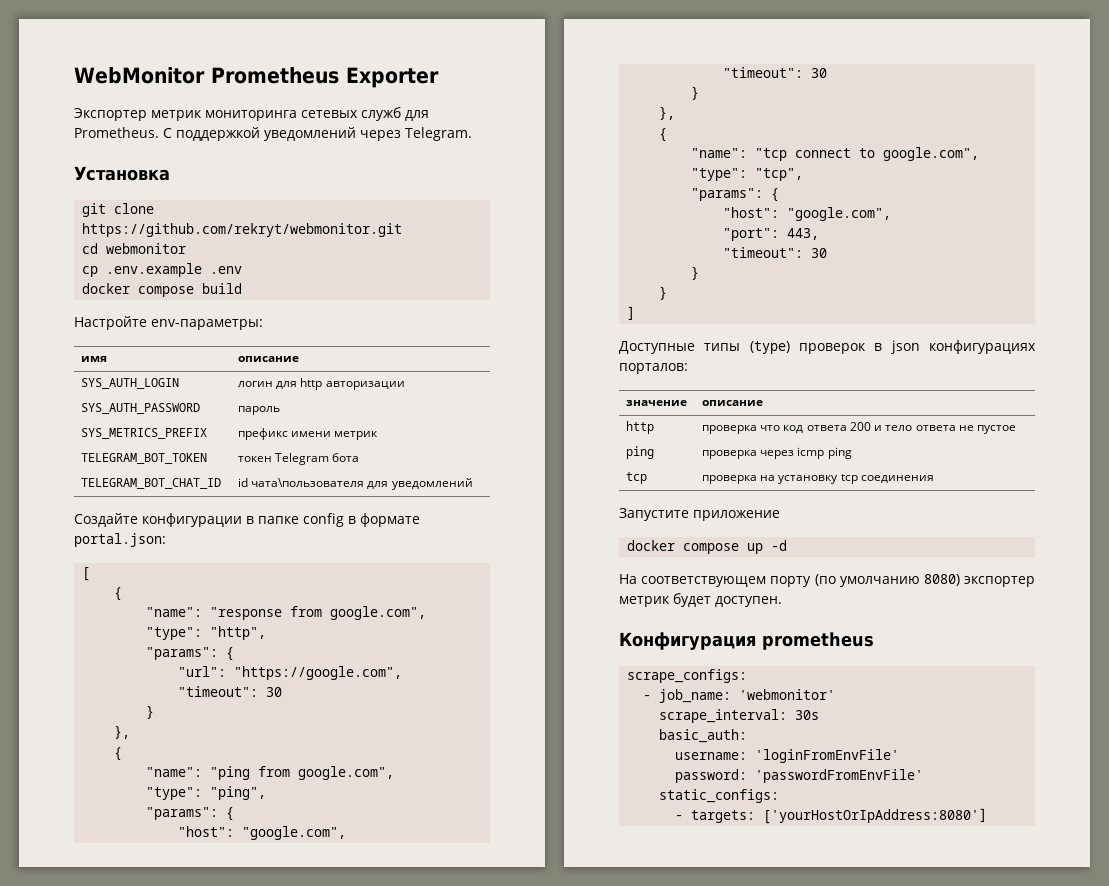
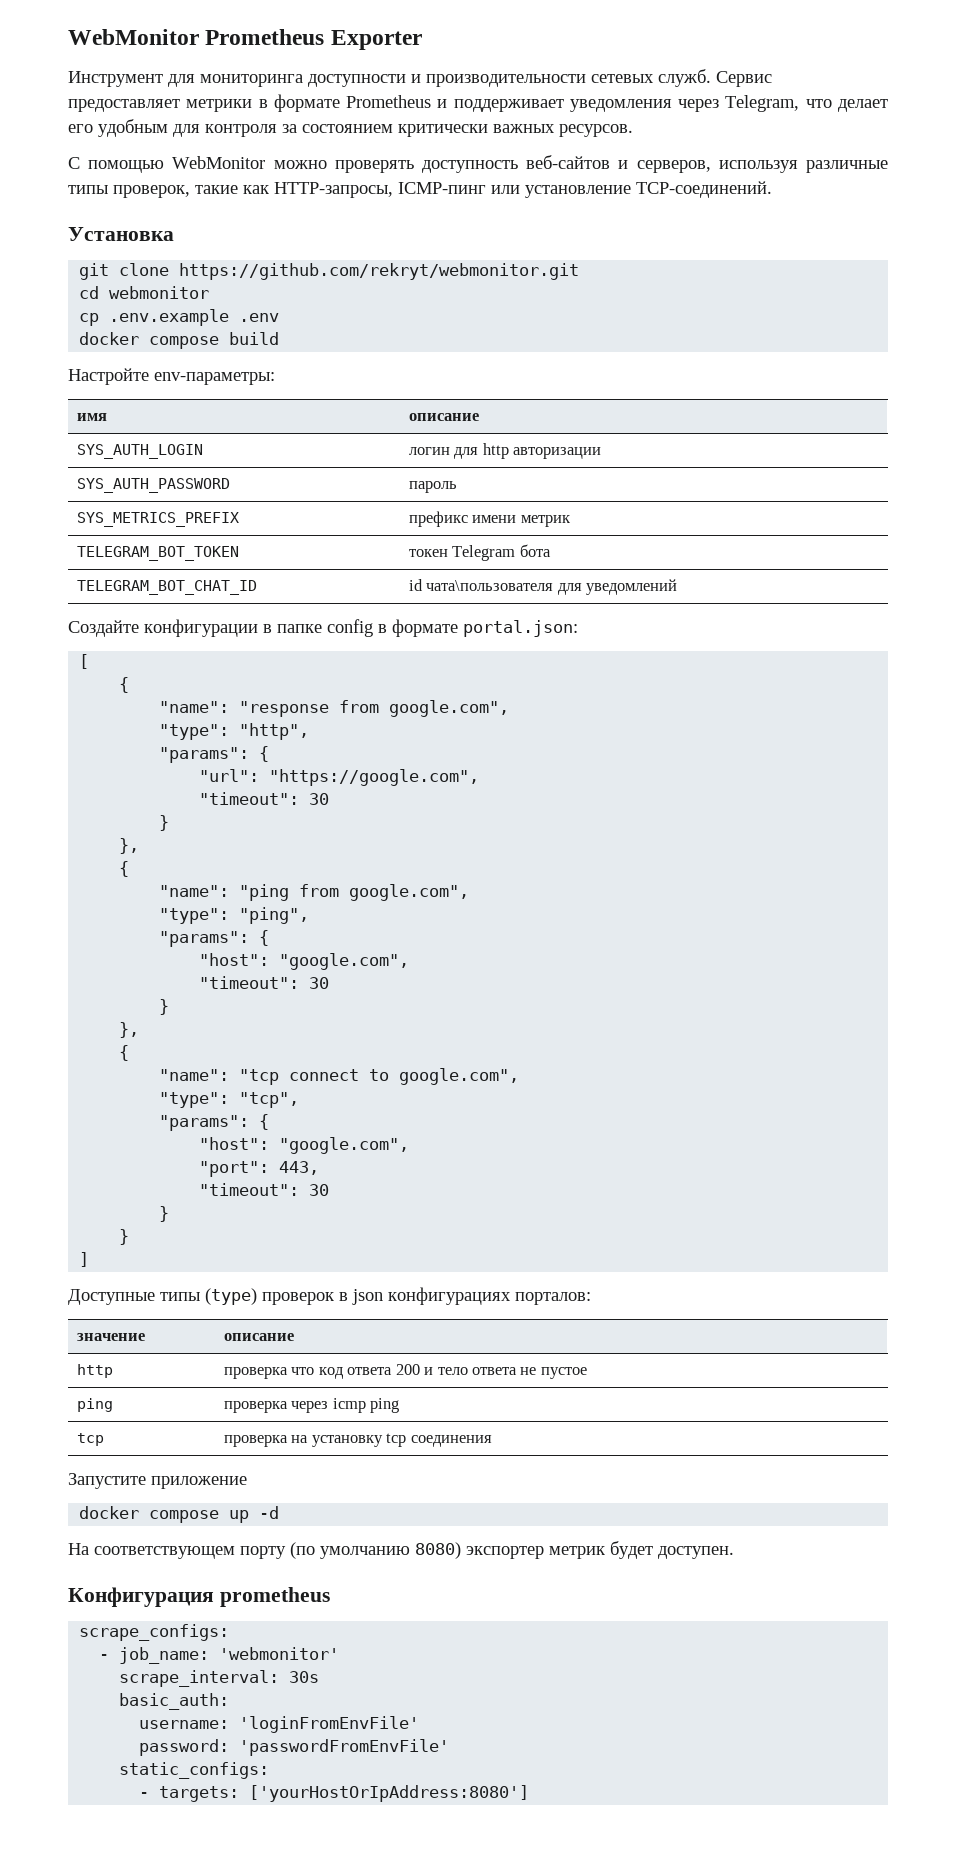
[74,107,429,121] [74,127,472,141] Экспортер метрик мониторинга сетевых служб для Prometheus. С поддержкой уведомлений через Telegram. -> [68,69,772,87] [68,94,888,112] [68,119,633,137] [68,155,889,173] [68,181,772,198] Инструмент для мониторинга доступности и производительности сетевых служб. Сервис предоставляет метрики в формате Prometheus и поддерживает уведомления через Telegram, что делает его удобным для контроля за состоянием критически важных ресурсов. // С помощью WebMonitor можно проверять доступность веб-сайтов и серверов, используя различные типы проверок, такие как HTTP-запросы, ICMP-пинг или установление TCP-соединений.

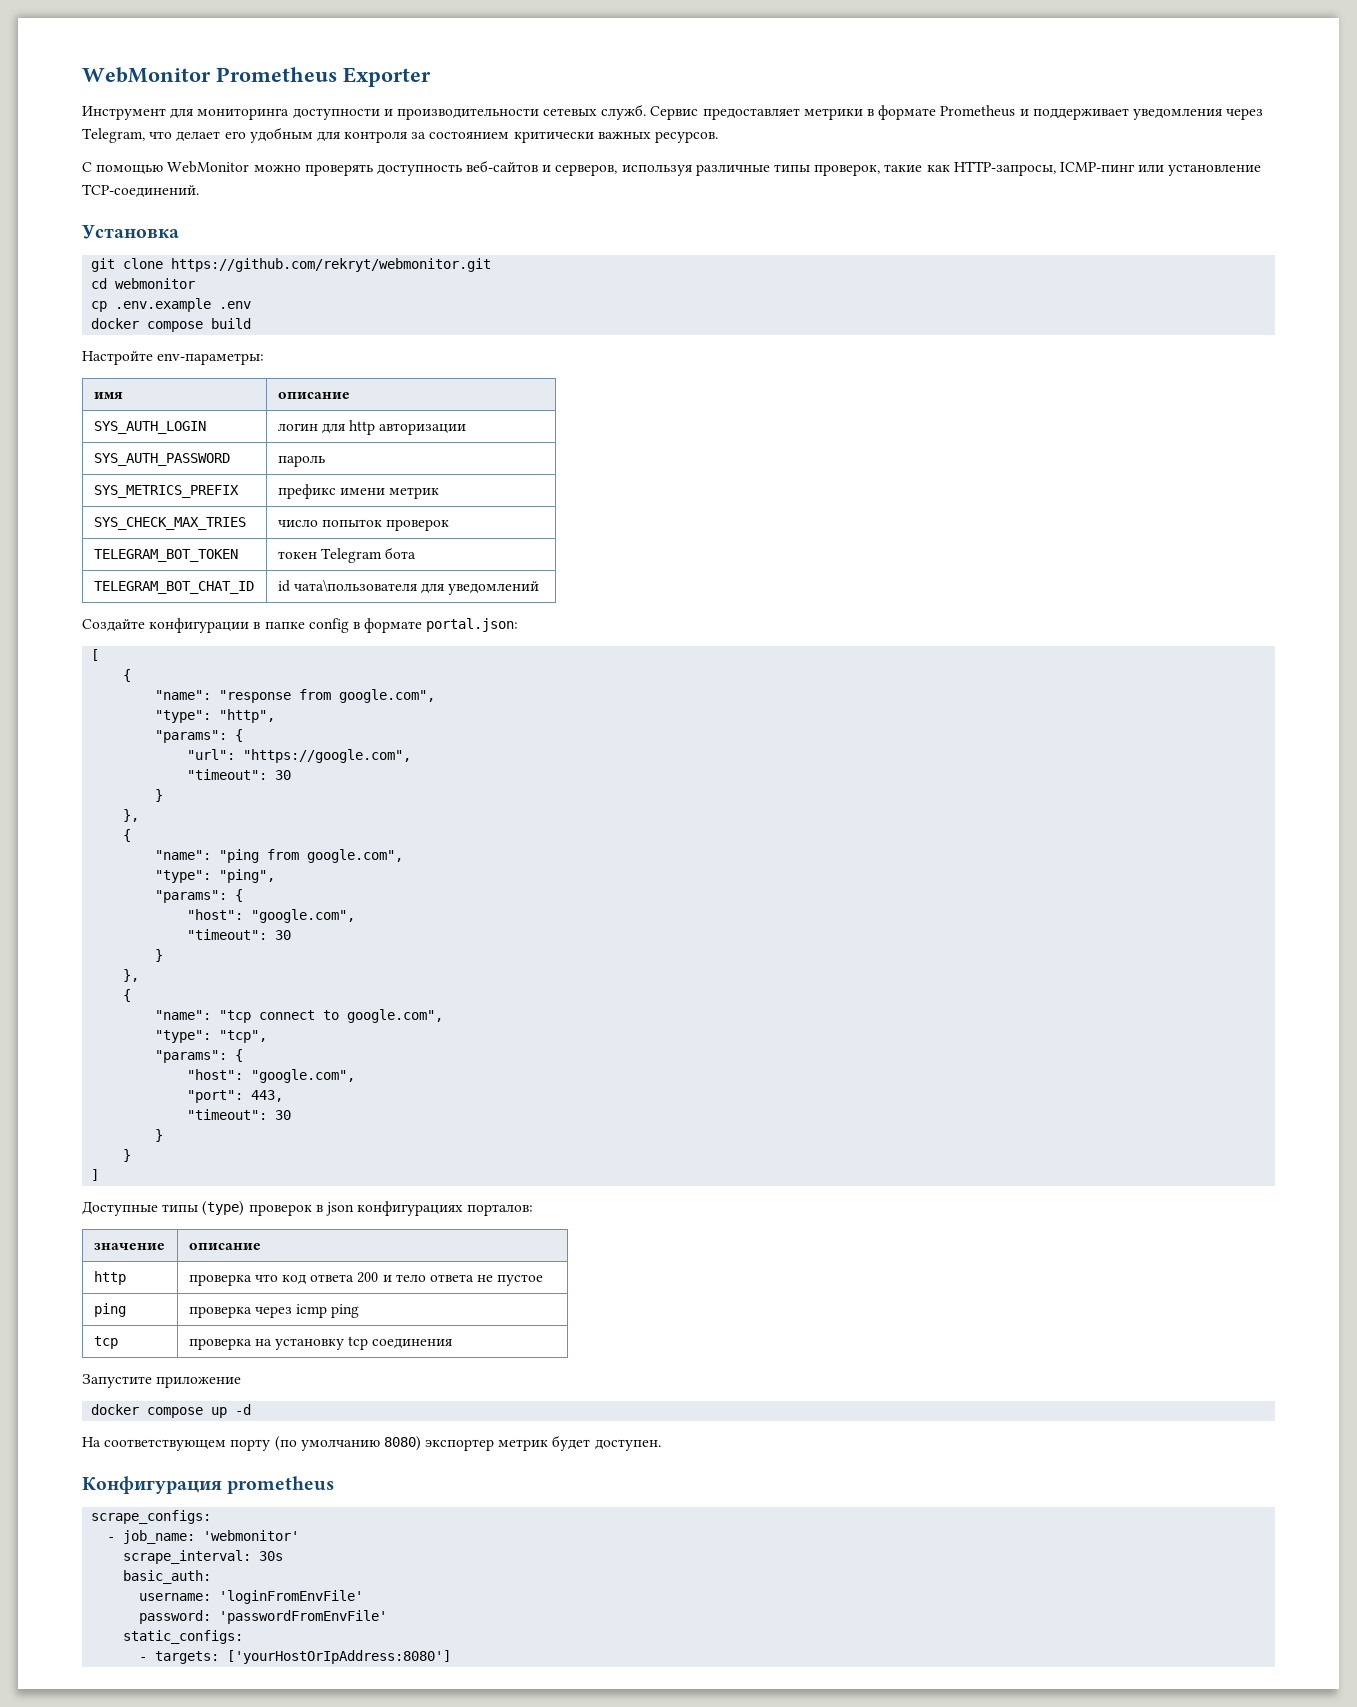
(571, 521) none -> [93,517,246,530] [277,519,450,531] // SYS_CHECK_MAX_TRIES | число попыток проверок

